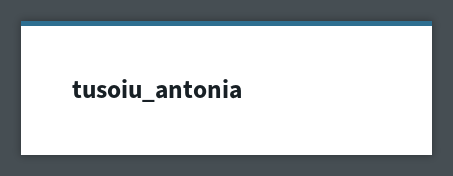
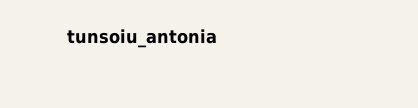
[72,79,242,102] tusoiu_antonia -> [67,29,217,48] tunsoiu_antonia

